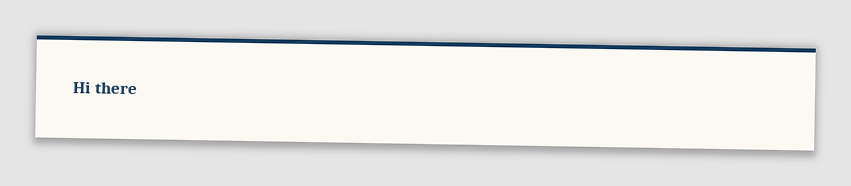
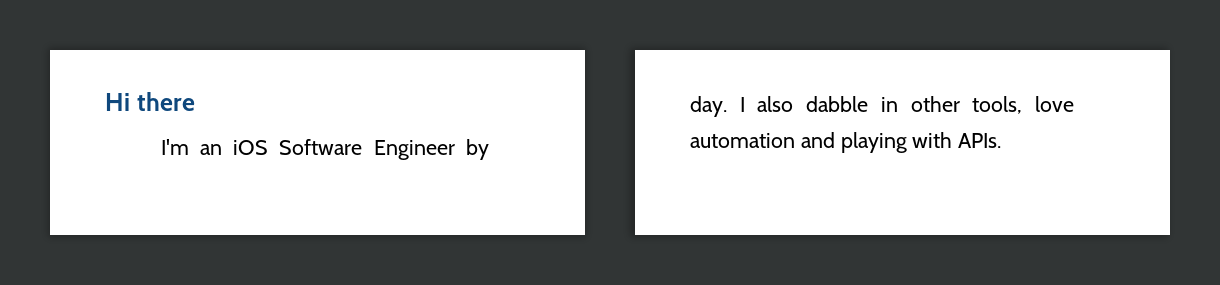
(138, 88) none -> [160,139,489,160] [690,96,1074,117] [690,132,1002,153] // I'm an iOS Software Engineer by day. I also dabble in other tools, love automation and playing with APIs.

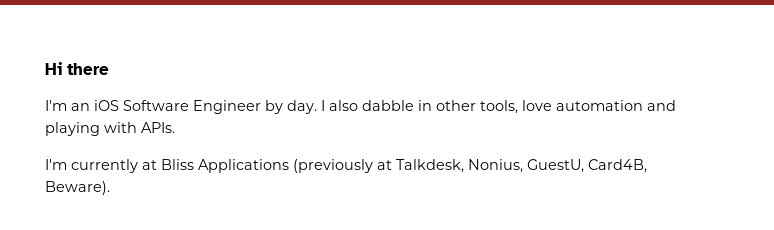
(1002, 140) none -> [45,159,647,173] [45,181,110,195] // I'm currently at Bliss Applications (previously at Talkdesk, Nonius, GuestU, Card4B, Beware).

